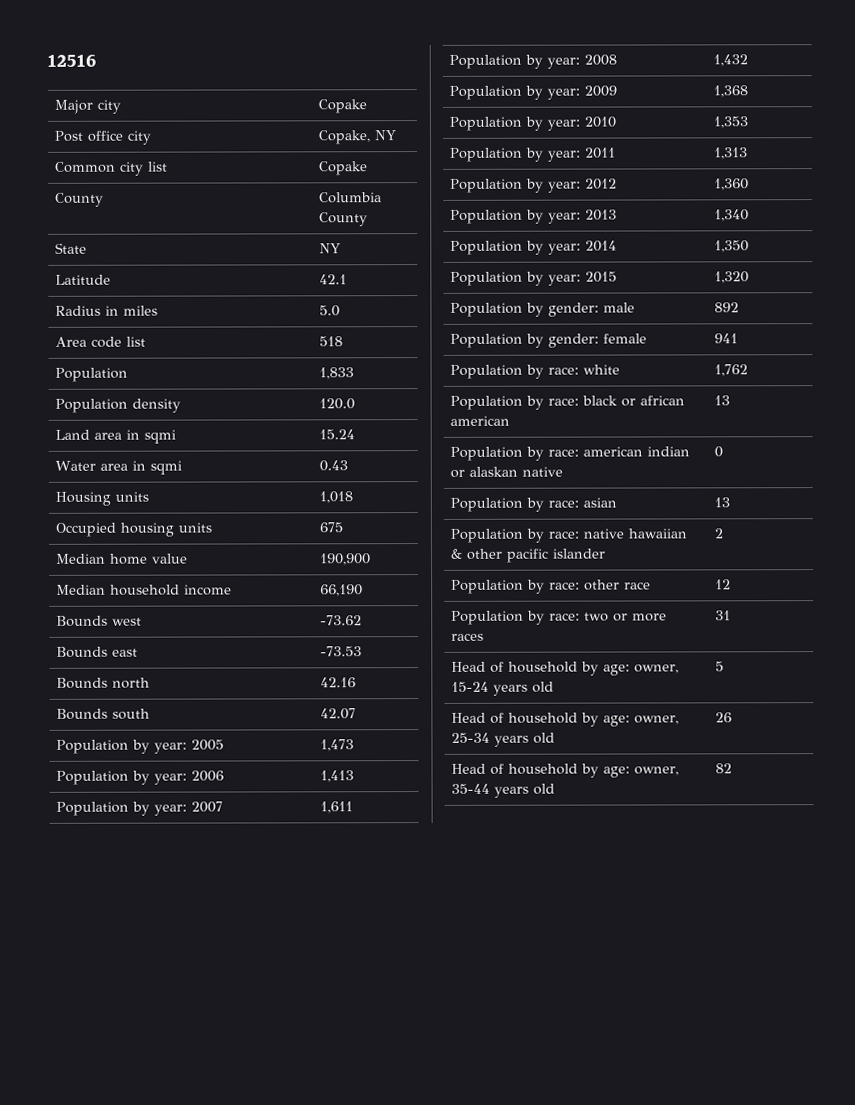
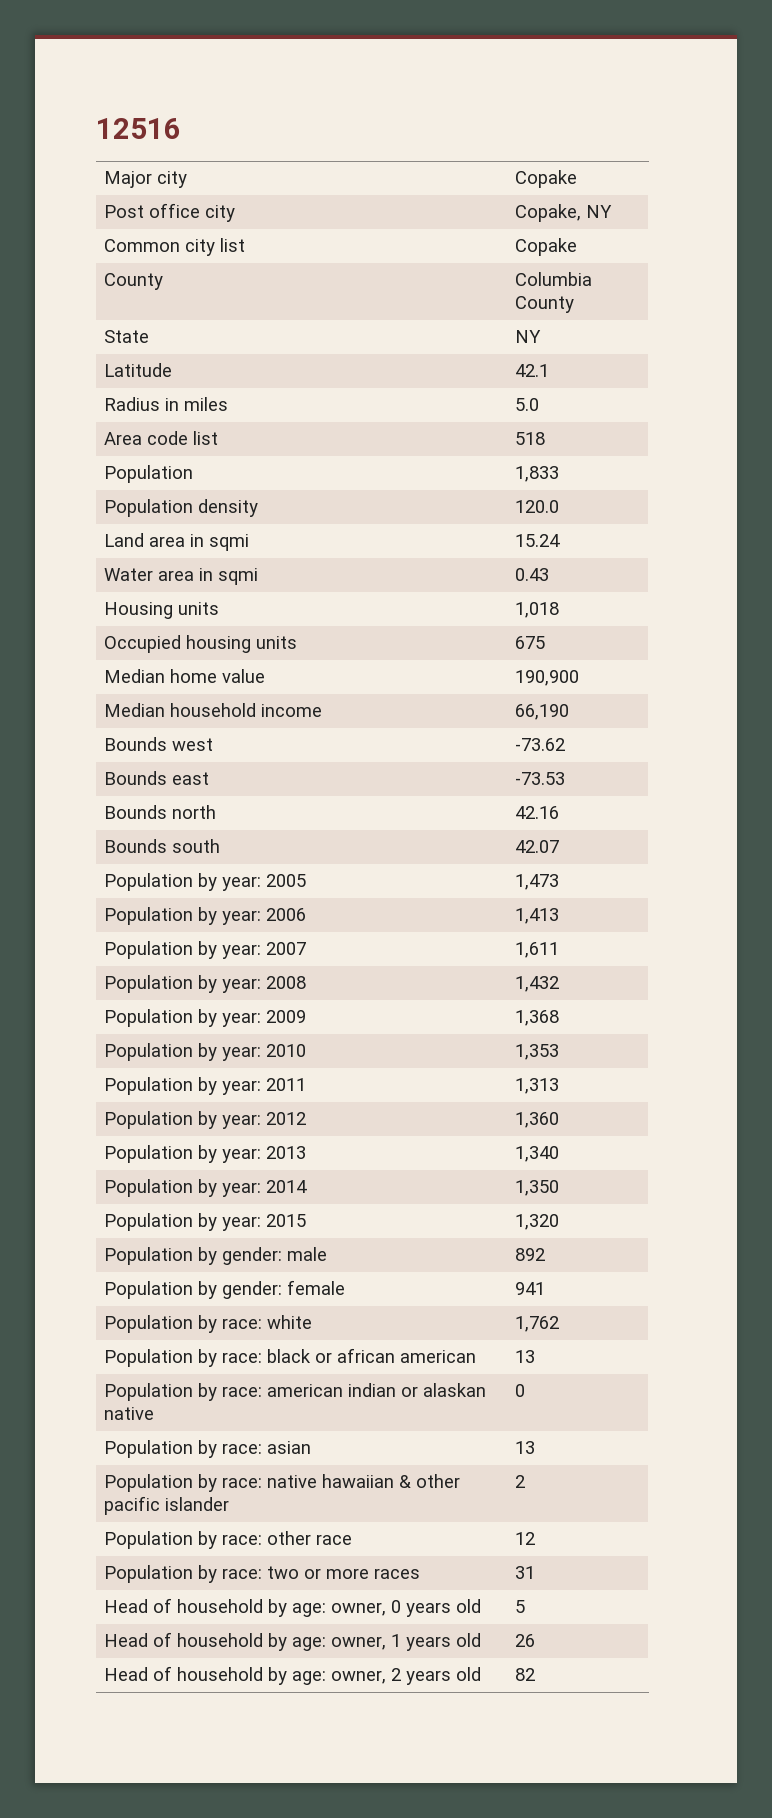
[450,681,489,692] 15-24 -> [390,1600,401,1613] 0
[450,732,490,743] 25-34 -> [390,1634,401,1647] 1
[450,783,490,794] 35-44 -> [390,1668,401,1681] 2

